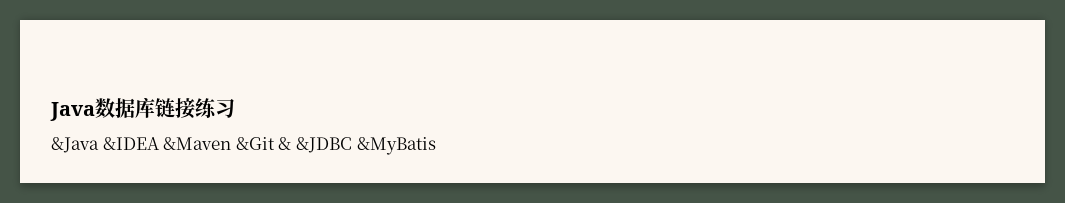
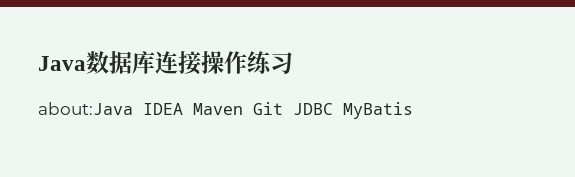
[155,98,195,119] 链接 -> [155,51,247,75] 连接操作
[51,137,436,155] &Java &IDEA &Maven &Git & &JDBC &MyBatis -> [38,102,413,119] about:Java IDEA Maven Git JDBC MyBatis

